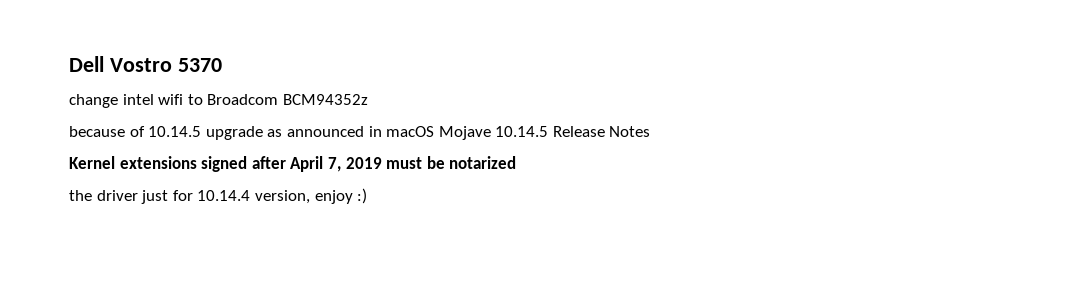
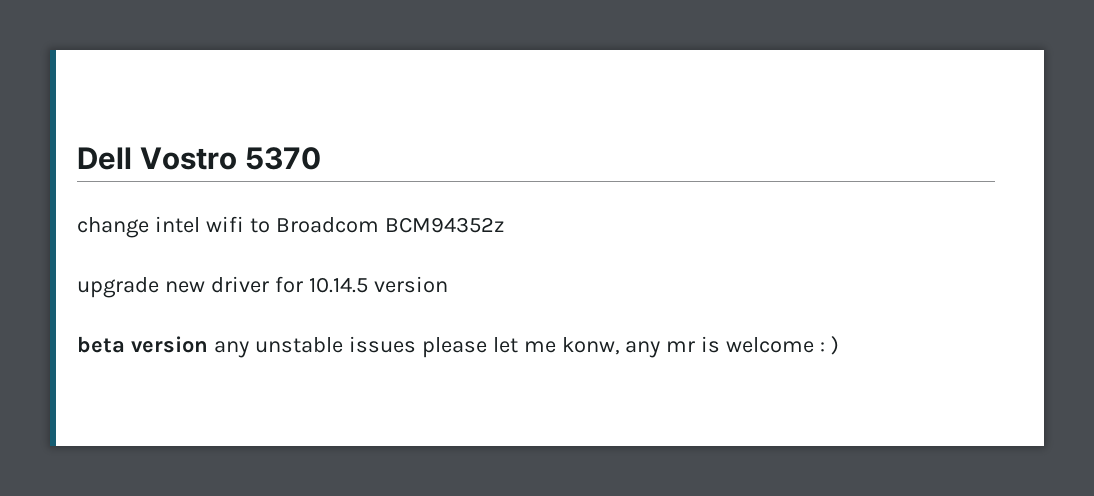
[69,126,651,140] [69,156,517,172] [69,188,368,204] because of 10.14.5 upgrade as announced in macOS Mojave 10.14.5 Release Notes // Kernel extensions signed after April 7, 2019 must be notarized // the driver just for 10.14.4 version, enjoy :) -> [77,276,448,298] [77,336,840,358] upgrade new driver for 10.14.5 version // beta version any unstable issues please let me konw, any mr is welcome : )

